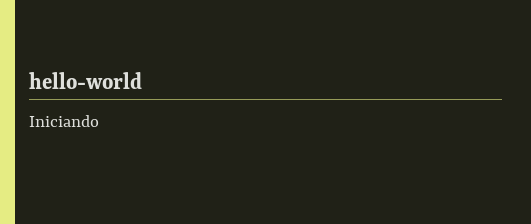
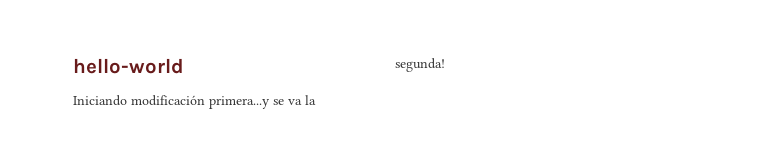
(99, 121) none -> [131,95,316,109] [395,58,445,72] modificación primera...y se va la segunda!

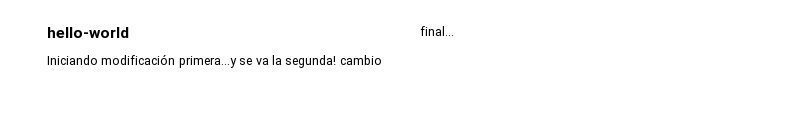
(445, 65) none -> [339,55,382,65] [420,26,454,36] cambio final...

